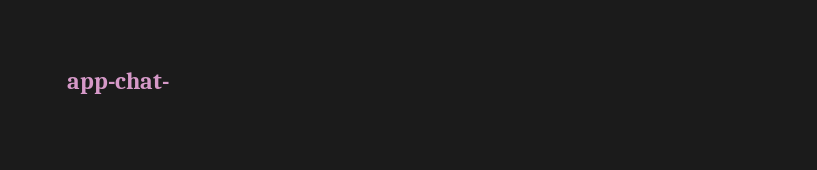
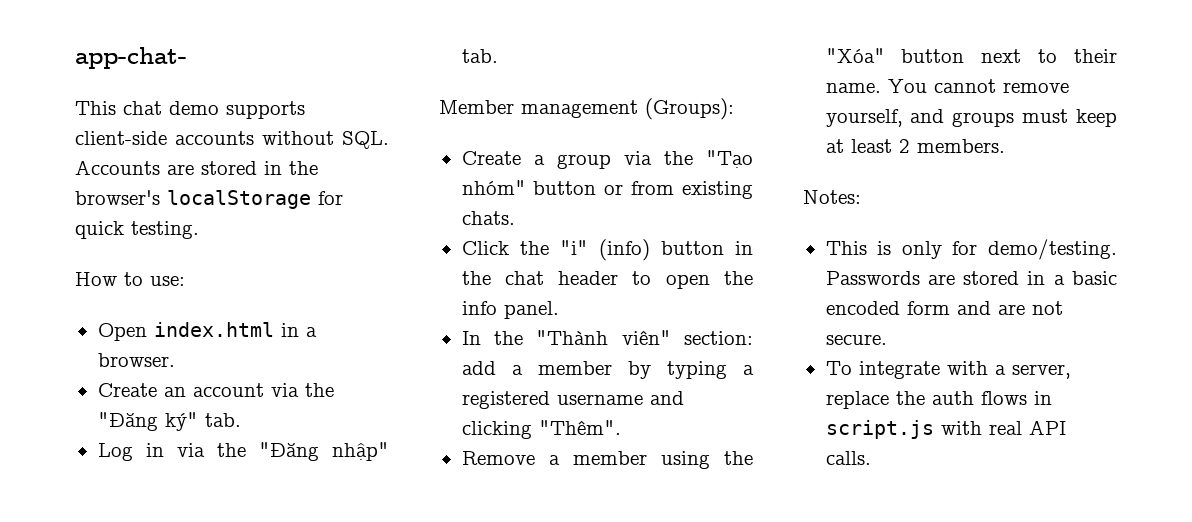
(169, 83) none -> [75,101,305,119] [75,131,389,149] [75,160,318,175] [75,190,343,209] [75,221,199,239] [75,272,185,286] [97,322,317,341] [97,353,175,367] [97,383,334,397] [97,412,241,431] [97,442,389,461] [461,49,498,63] [439,98,734,120] [461,150,753,169] [461,180,753,199] [461,211,515,225] [461,239,753,261] [461,271,753,289] [461,301,559,319] [461,330,753,345] [461,361,754,379] [461,391,684,409] [461,420,621,439] [461,451,753,469] [825,48,1117,63] [825,79,1069,93] [825,109,1117,127] [825,139,1005,153] [803,190,861,204] [825,239,1117,260] [825,271,1117,285] [825,301,1063,315] [825,334,887,345] [825,361,1071,379] [825,391,1052,409] [825,420,1066,439] [825,451,871,465] // This chat demo supports client-side accounts without SQL. Accounts are stored in the browser's localStorage for quick testing. // How to use: // Open index.html in a browser. // Create an account via the "Đăng ký" tab. // Log in via the "Đăng nhập" tab. // Member management (Groups): // Create a group via the "Tạo nhóm" button or from existing chats. // Click the "i" (info) button in the chat header to open the info panel. // In the "Thành viên" section: add a member by typing a registered username and clicking "Thêm". // Remove a member using the "Xóa" button next to their name. You cannot remove yourself, and groups must keep at least 2 members. // Notes: // This is only for demo/testing. Passwords are stored in a basic encoded form and are not secure. // To integrate with a server, replace the auth flows in script.js with real API calls.

